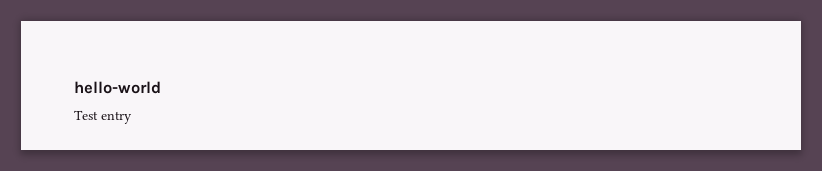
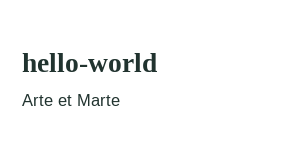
[74,110,132,124] Test entry -> [22,94,120,106] Arte et Marte

